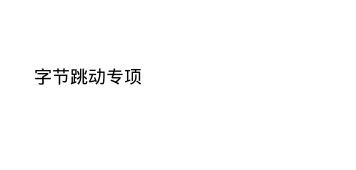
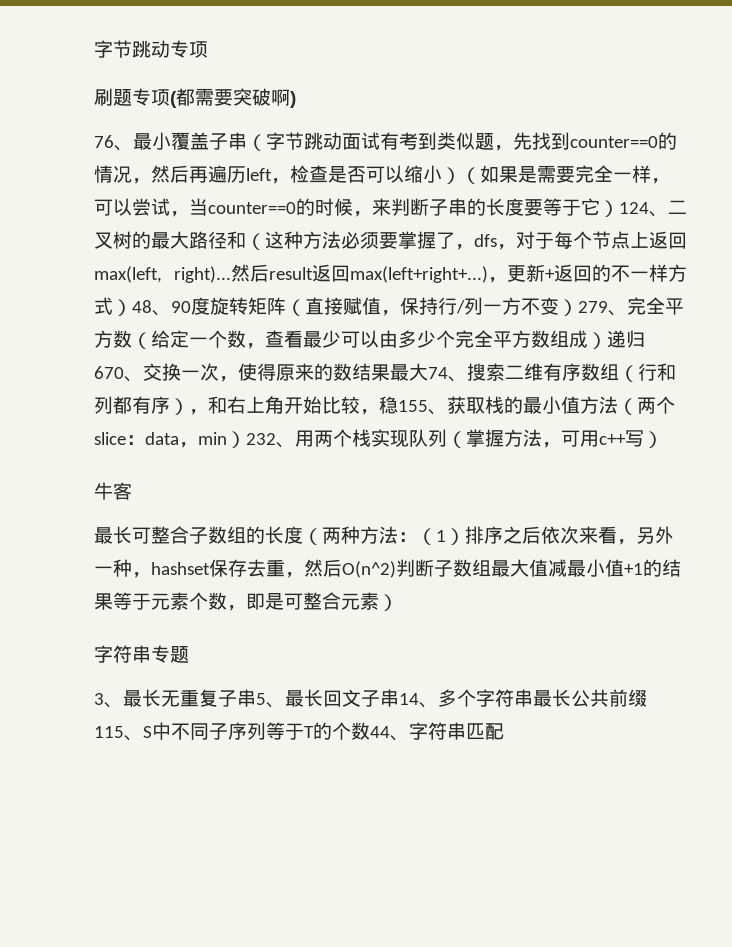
(142, 77) none -> [94,88,296,108] [94,132,677,151] [94,165,670,184] [94,198,687,217] [94,231,687,250] [94,264,687,283] [94,297,684,316] [94,330,645,349] [94,363,676,382] [94,396,675,415] [94,429,663,448] [94,482,132,500] [94,526,674,545] [94,559,681,578] [94,592,398,611] [94,645,189,663] [94,689,647,708] [94,722,504,741] // 刷题专项(都需要突破啊) // 76、最小覆盖子串（字节跳动面试有考到类似题，先找到counter==0的情况，然后再遍历left，检查是否可以缩小）（如果是需要完全一样，可以尝试，当counter==0的时候，来判断子串的长度要等于它）124、二叉树的最大路径和（这种方法必须要掌握了，dfs，对于每个节点上返回max(left, right)...然后result返回max(left+right+...)，更新+返回的不一样方式）48、90度旋转矩阵（直接赋值，保持行/列一方不变）279、完全平方数（给定一个数，查看最少可以由多少个完全平方数组成）递归670、交换一次，使得原来的数结果最大74、搜索二维有序数组（行和列都有序），和右上角开始比较，稳155、获取栈的最小值方法（两个slice：data，min）232、用两个栈实现队列（掌握方法，可用c++写） // 牛客 // 最长可整合子数组的长度（两种方法：（1）排序之后依次来看，另外一种，hashset保存去重，然后O(n^2)判断子数组最大值减最小值+1的结果等于元素个数，即是可整合元素） // 字符串专题 // 3、最长无重复子串5、最长回文子串14、多个字符串最长公共前缀115、S中不同子序列等于T的个数44、字符串匹配

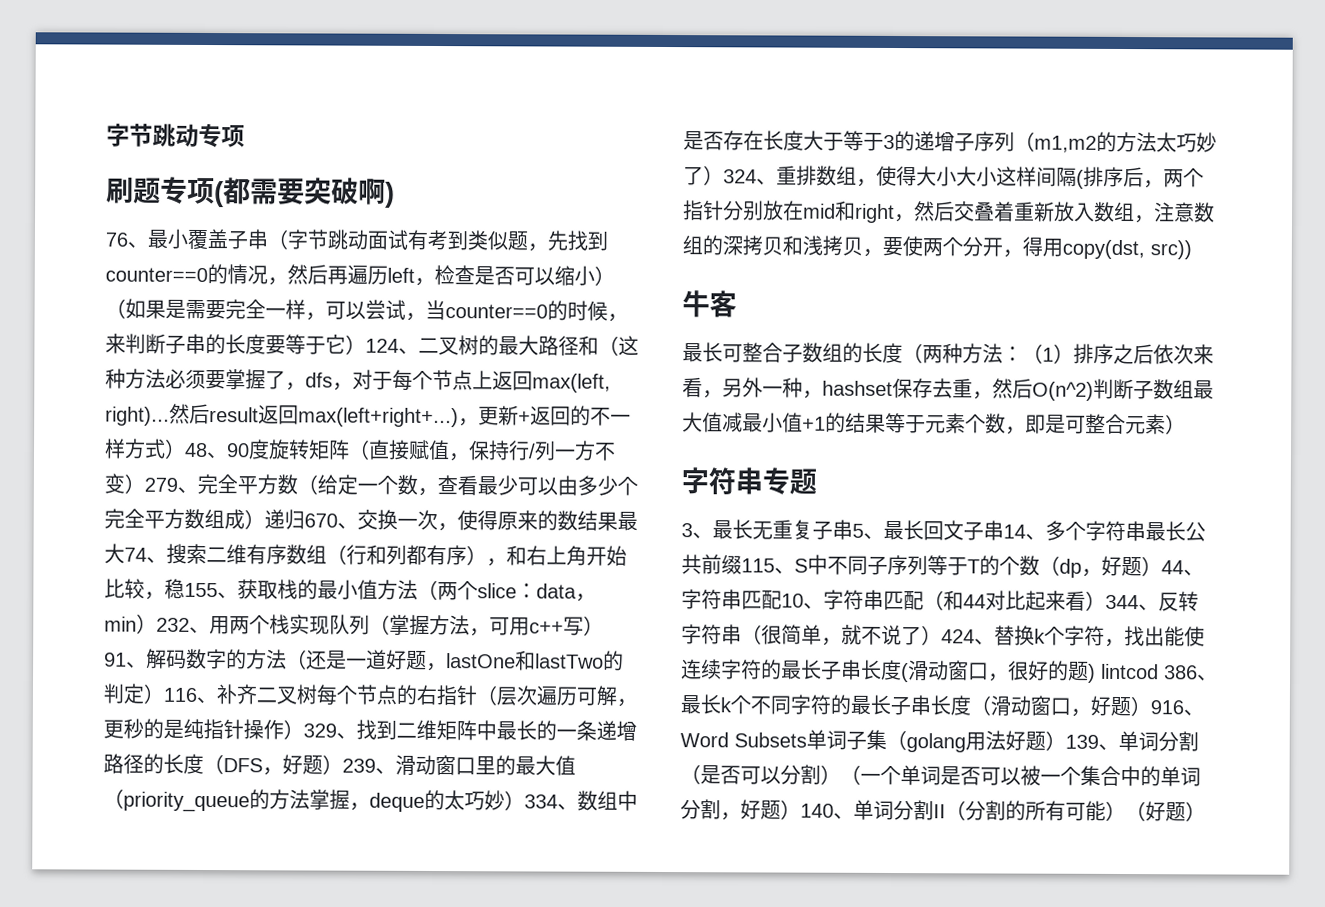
(663, 439) none -> [104,648,624,672] [103,683,637,707] [103,718,637,741] [103,753,576,776] [103,788,638,813] [683,130,1217,153] [683,165,1204,189] [683,200,1215,224] [682,235,1192,260] 91、解码数字的方法（还是一道好题，lastOne和lastTwo的判定）116、补齐二叉树每个节点的右指针（层次遍历可解，更秒的是纯指针操作）329、找到二维矩阵中最长的一条递增路径的长度（DFS，好题）239、滑动窗口里的最大值（priority_queue的方法掌握，deque的太巧妙）334、数组中是否存在长度大于等于3的递增子序列（m1,m2的方法太巧妙了）324、重排数组，使得大小大小这样间隔(排序后，两个指针分别放在mid和right，然后交叠着重新放入数组，注意数组的深拷贝和浅拷贝，要使两个分开，得用copy(dst, src))
(370, 731) none -> [1039,555,1162,578] （dp，好题）
(504, 731) none -> [781,589,1199,612] [681,624,1205,648] [681,659,1218,683] [680,694,1204,717] [680,729,1199,753] [680,764,1201,787] [680,799,1206,822] 10、字符串匹配（和44对比起来看）344、反转字符串（很简单，就不说了）424、替换k个字符，找出能使连续字符的最长子串长度(滑动窗口，很好的题) lintcod 386、最长k个不同字符的最长子串长度（滑动窗口，好题）916、Word Subsets单词子集（golang用法好题）139、单词分割（是否可以分割）（一个单词是否可以被一个集合中的单词分割，好题）140、单词分割II（分割的所有可能）（好题）

